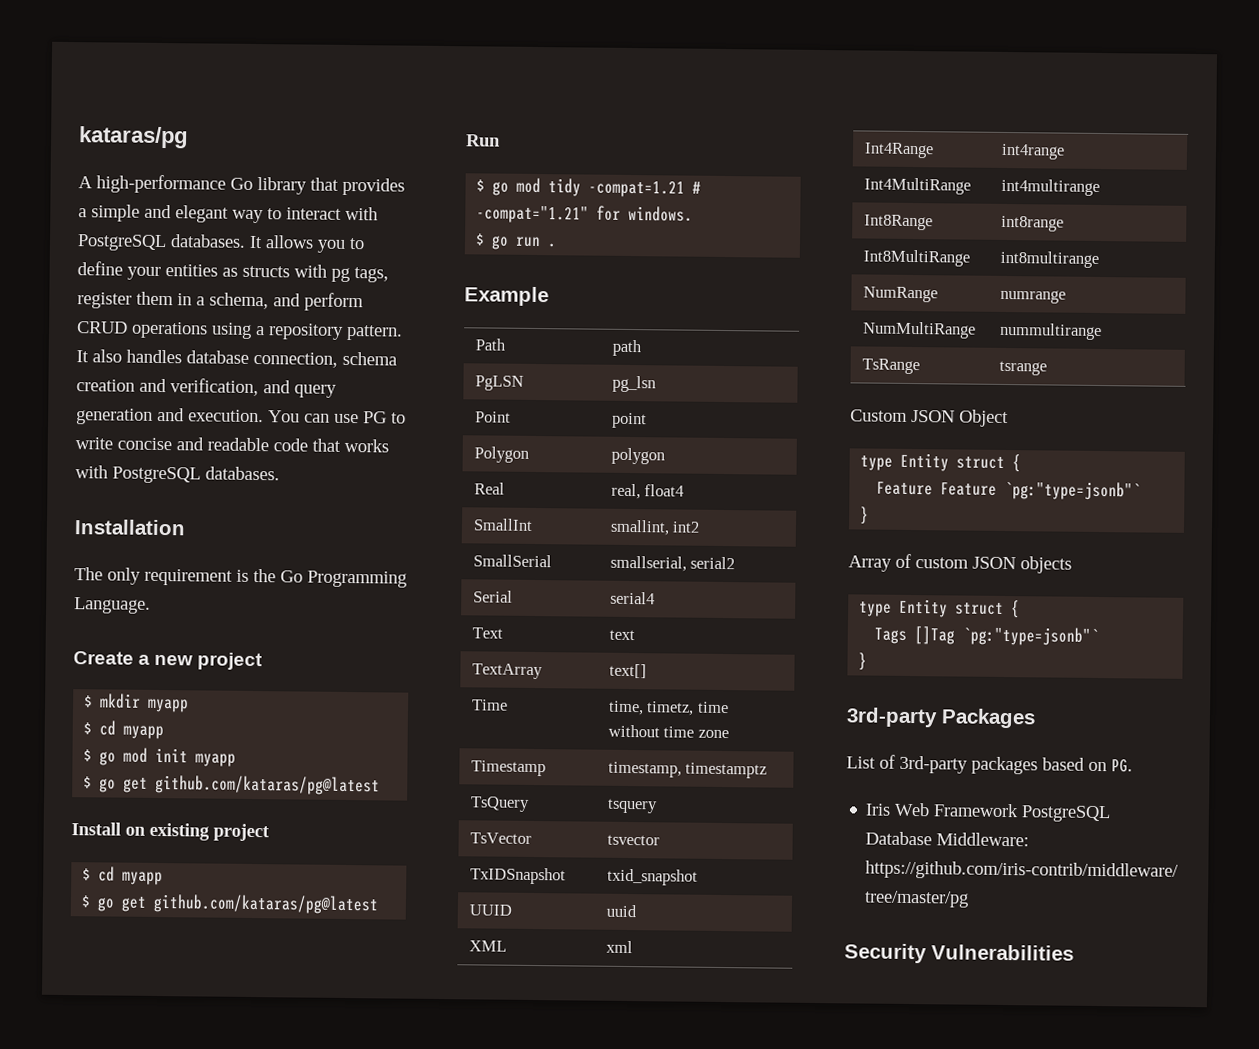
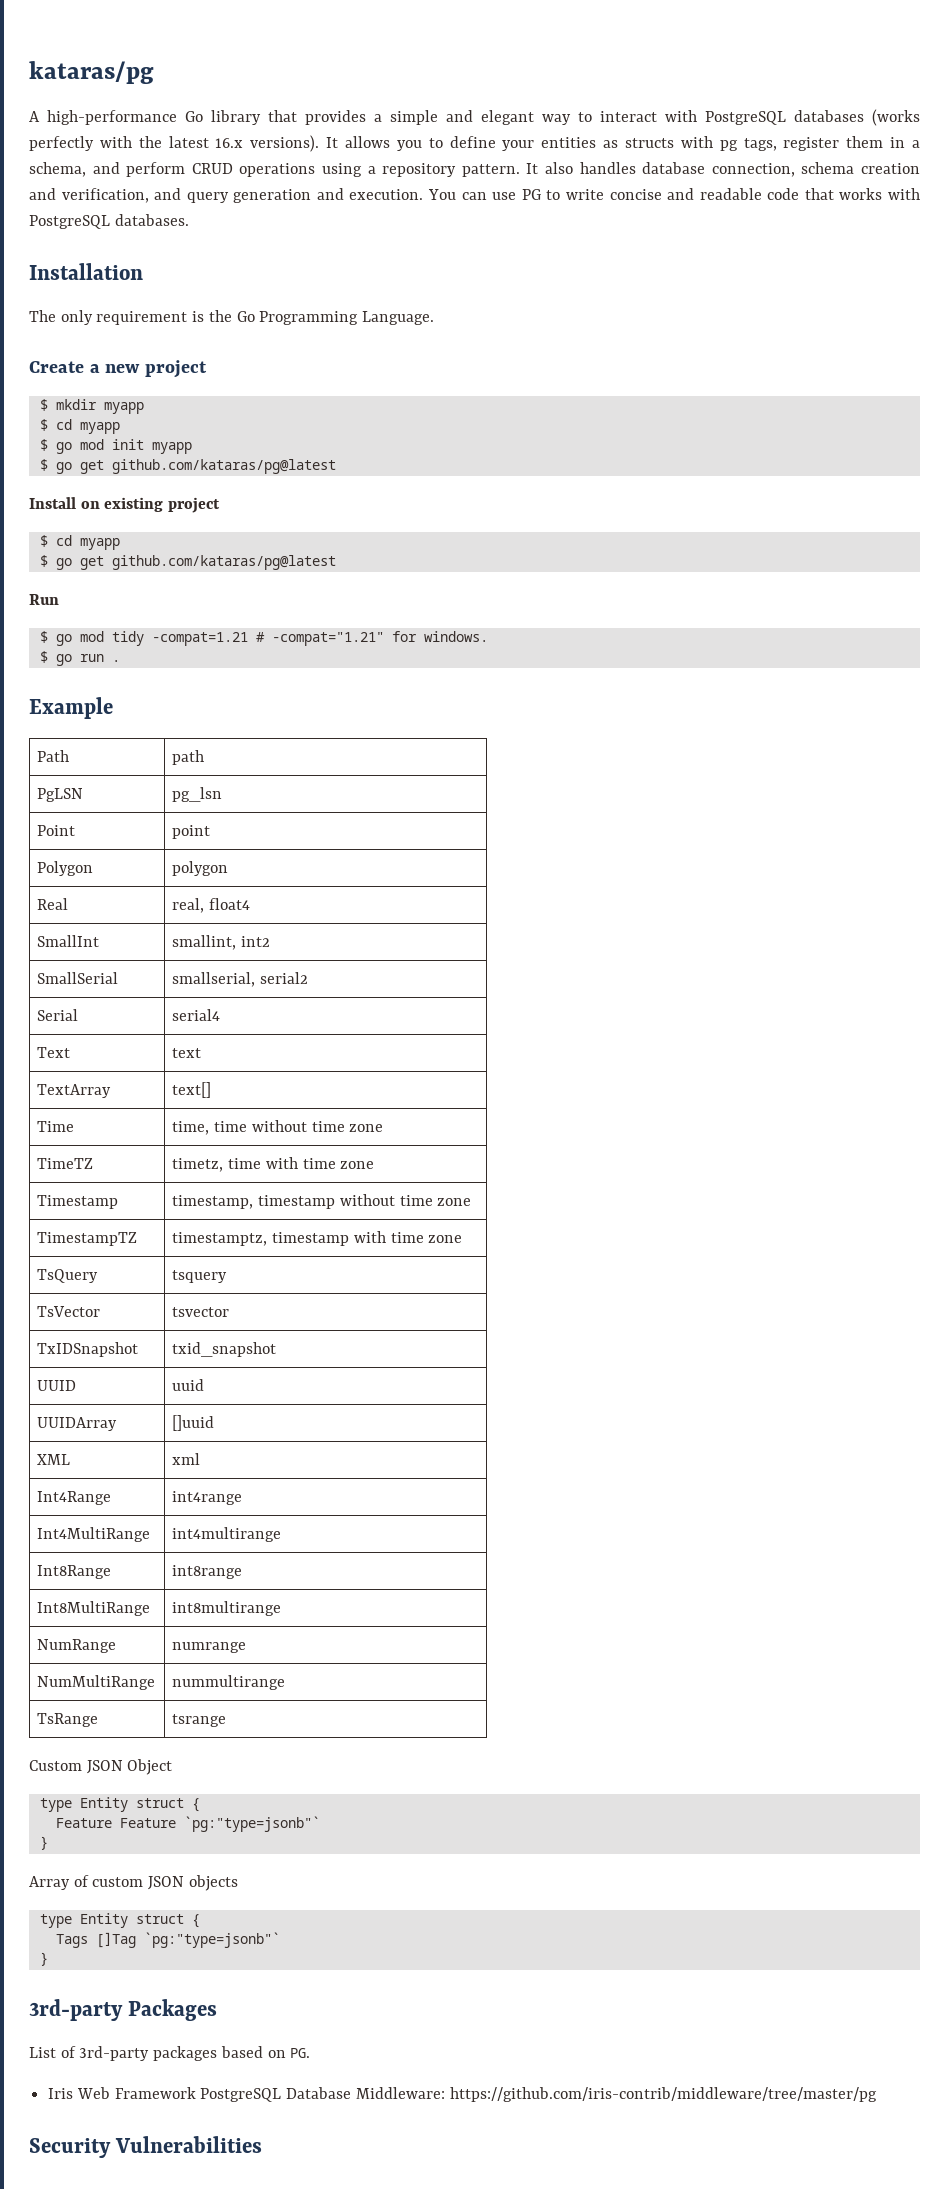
[170,234,246,248] databases. -> [794,109,920,126] [29,135,320,152] databases (works perfectly with the latest 16.x versions).
(645, 708) none -> [214,1120,384,1132] [37,1158,94,1169] time without time zone // TimeTZ |
[608,724,661,738] without -> [265,1157,298,1169] with
[685,762,768,779] timestamptz -> [258,1194,472,1209] [37,1232,138,1246] [172,1231,463,1246] timestamp without time zone // TimestampTZ | timestamptz, timestamp with time zone
(638, 911) none -> [37,1417,118,1431] [172,1415,215,1431] // UUIDArray | []uuid

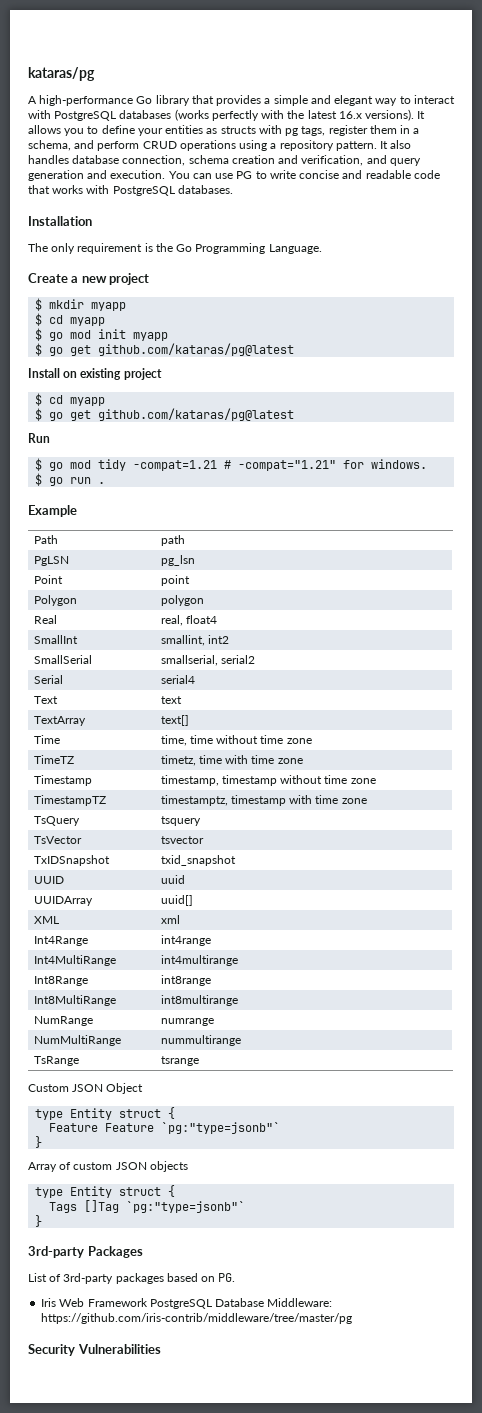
[172,1415,215,1431] []uuid -> [160,895,193,906] uuid[]

